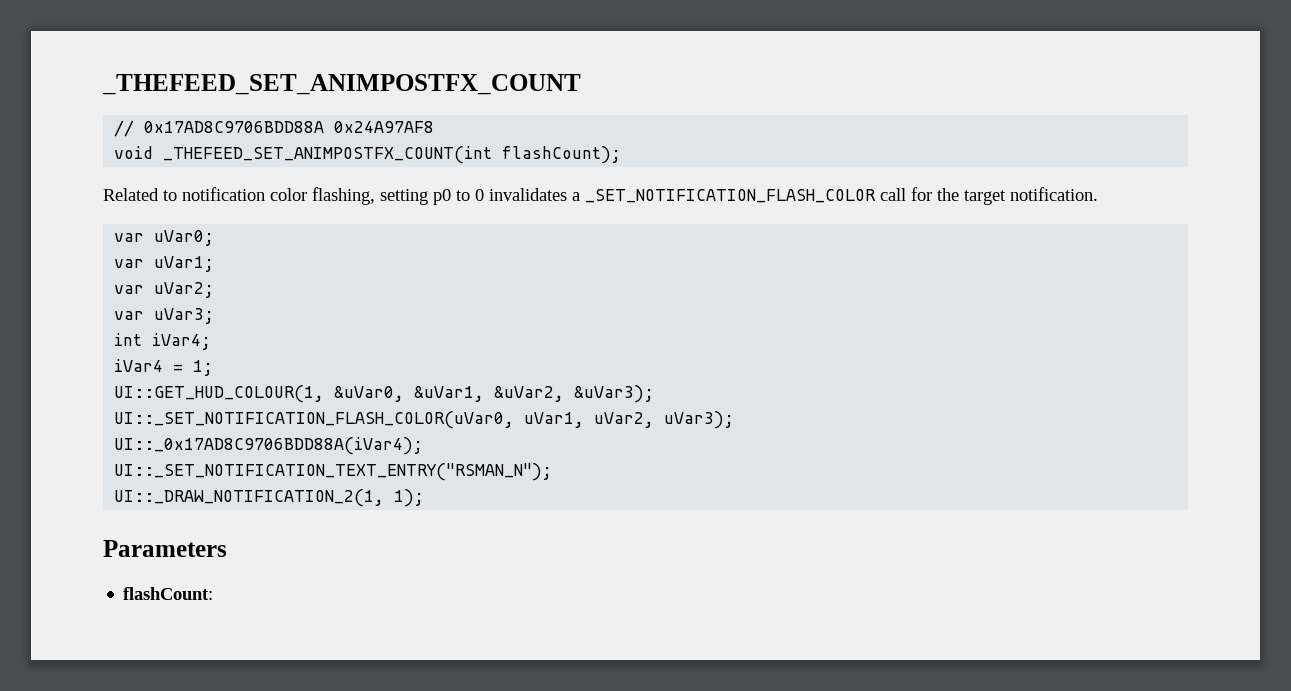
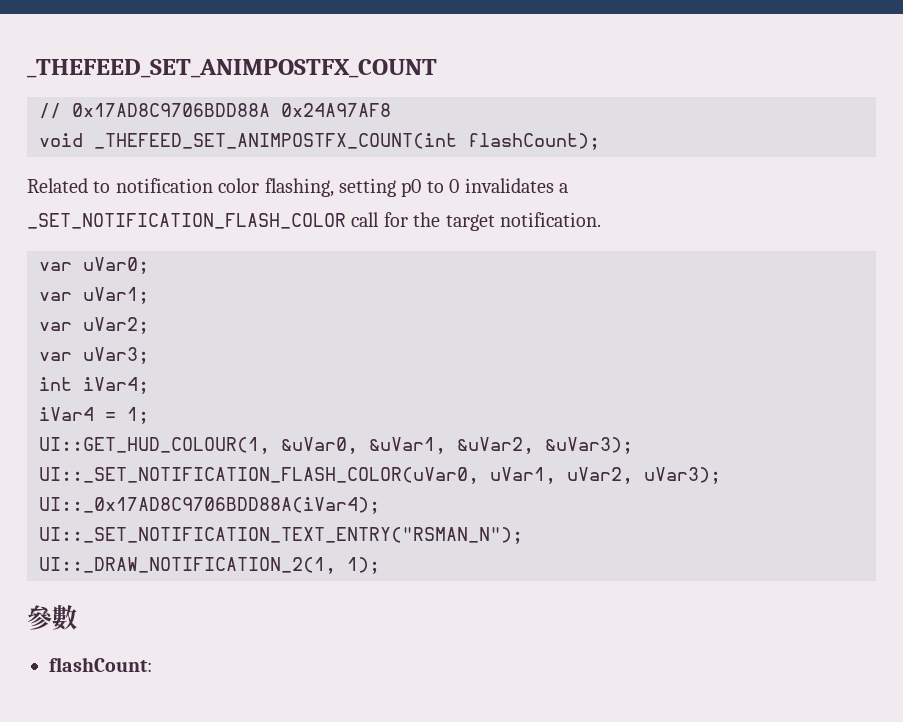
[103,540,227,557] Parameters -> [27,605,77,630] 參數

